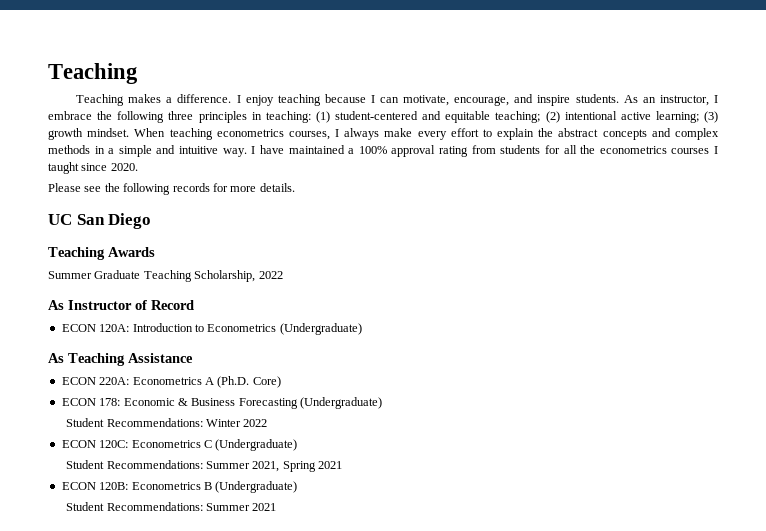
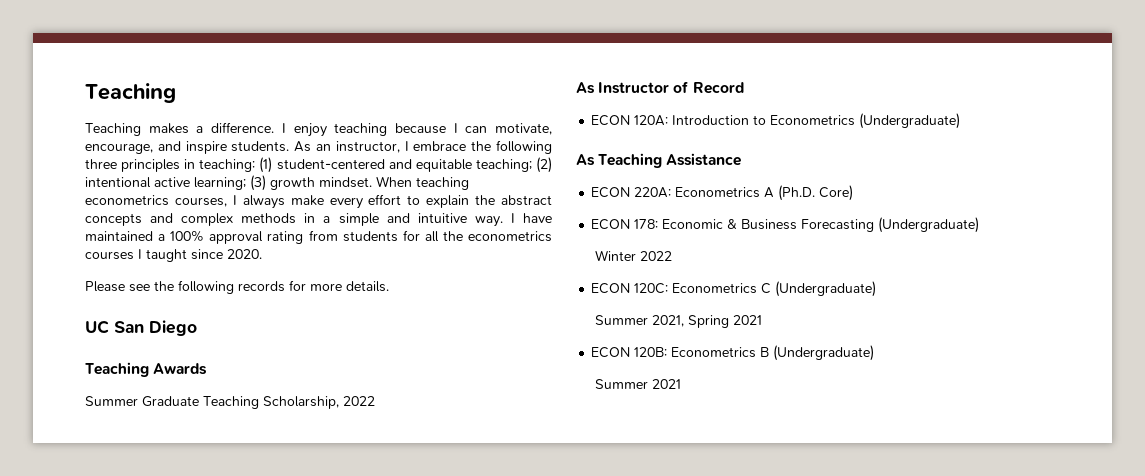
[66,418,203,427] Student Recommendations: -> (980, 225) none
[66,460,203,469] Student Recommendations: -> (877, 289) none
[66,502,203,511] Student Recommendations: -> (875, 353) none

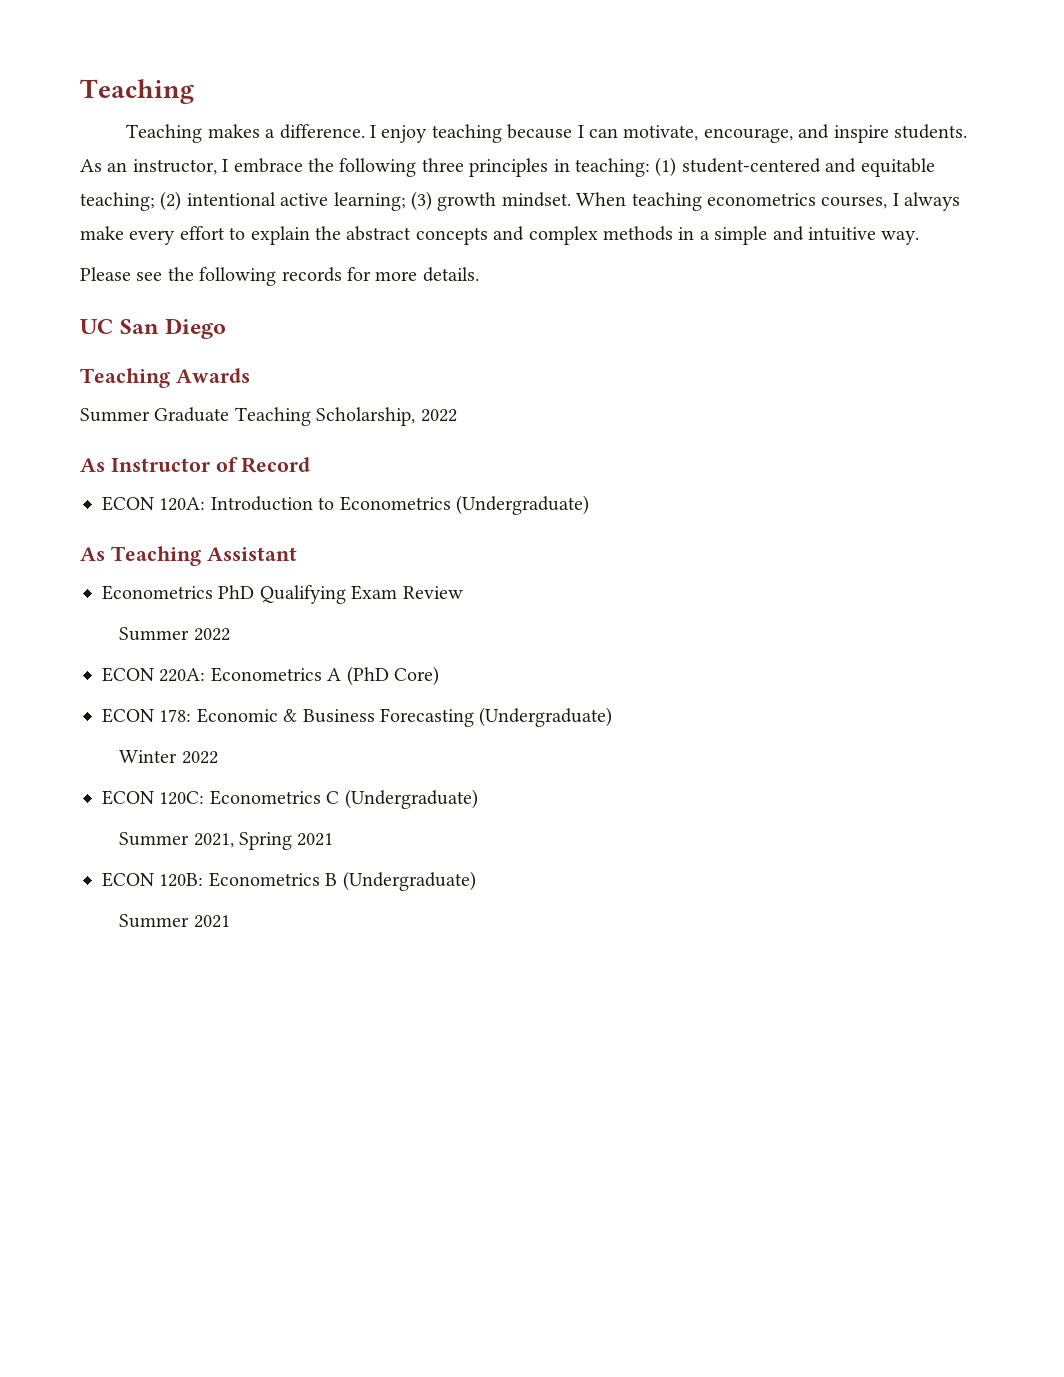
[510,213,552,223] [85,230,552,244] [85,249,262,262] I have maintained a 100% approval rating from students for all the econometrics courses I taught since 2020. -> (920, 238) none
[666,153,742,166] Assistance -> [206,547,297,561] [102,585,463,604] [119,627,230,641] Assistant // Econometrics PhD Qualifying Exam Review // Summer 2022
[778,185,816,201] (Ph.D. -> [346,666,389,686] (PhD

